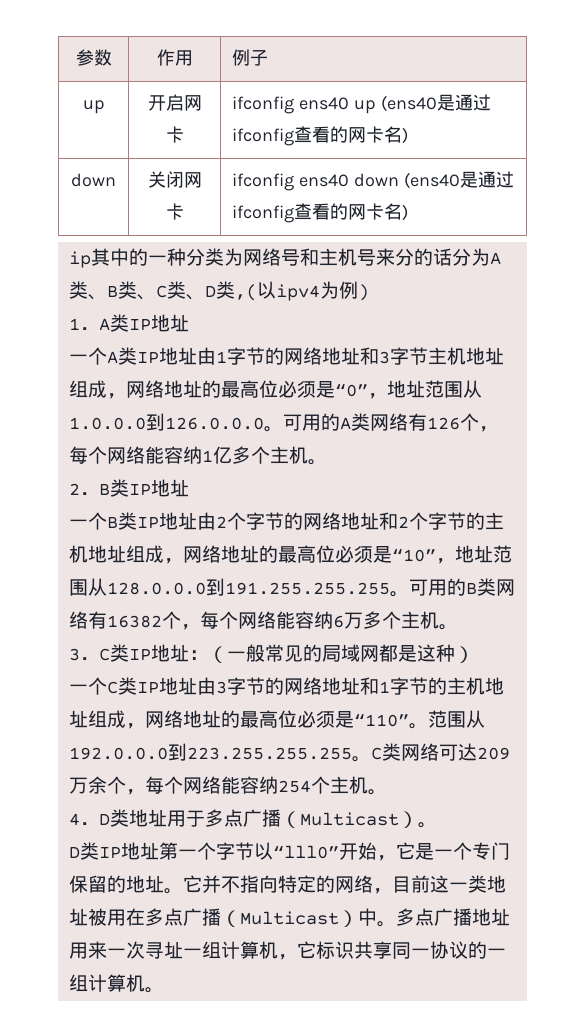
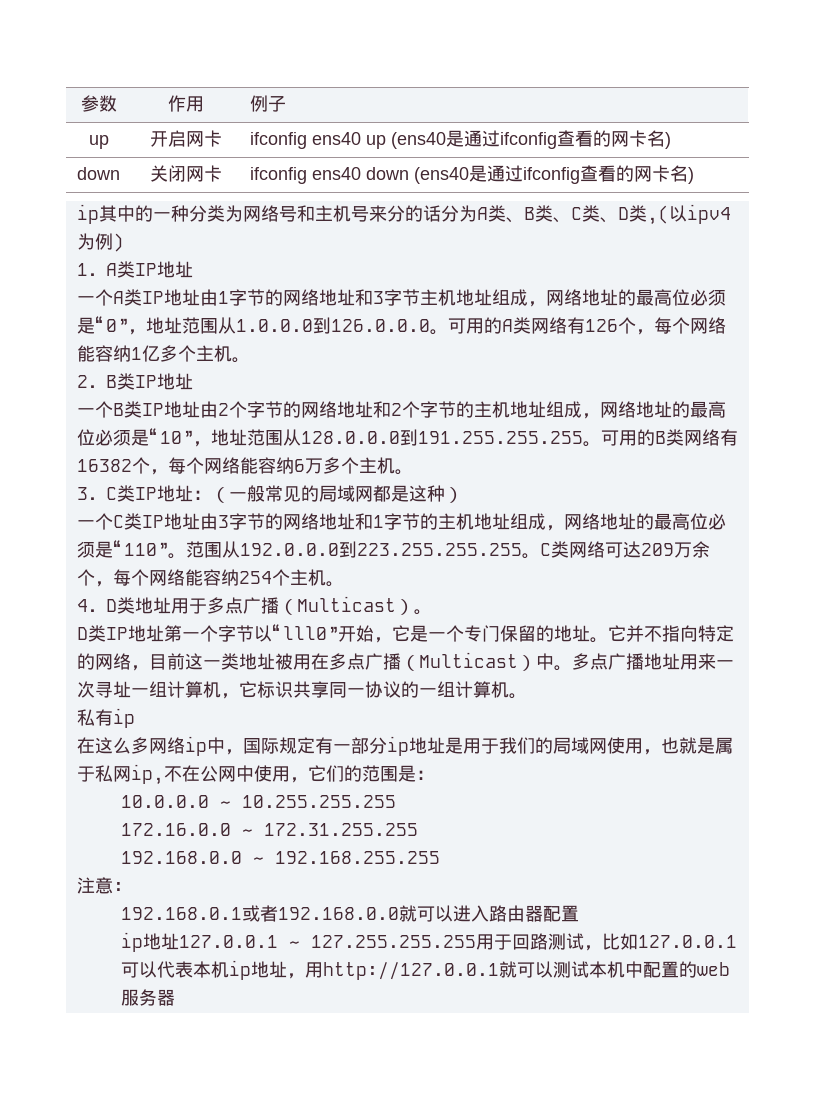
(164, 990) none -> [76,708,135,728] [76,736,733,756] [76,764,434,785] [120,795,396,808] [120,823,418,836] [120,851,440,864] [76,877,124,894] [120,905,579,922] [120,932,737,952] [120,960,730,980] [120,989,175,1006] // 私有ip // 在这么多网络ip中，国际规定有一部分ip地址是用于我们的局域网使用，也就是属于私网ip,不在公网中使用，它们的范围是： // 10.0.0.0 ~ 10.255.255.255 // 172.16.0.0 ~ 172.31.255.255 // 192.168.0.0 ~ 192.168.255.255 // 注意: // 192.168.0.1或者192.168.0.0就可以进入路由器配置 // ip地址127.0.0.1 ~ 127.255.255.255用于回路测试，比如127.0.0.1可以代表本机ip地址，用http://127.0.0.1就可以测试本机中配置的web服务器

